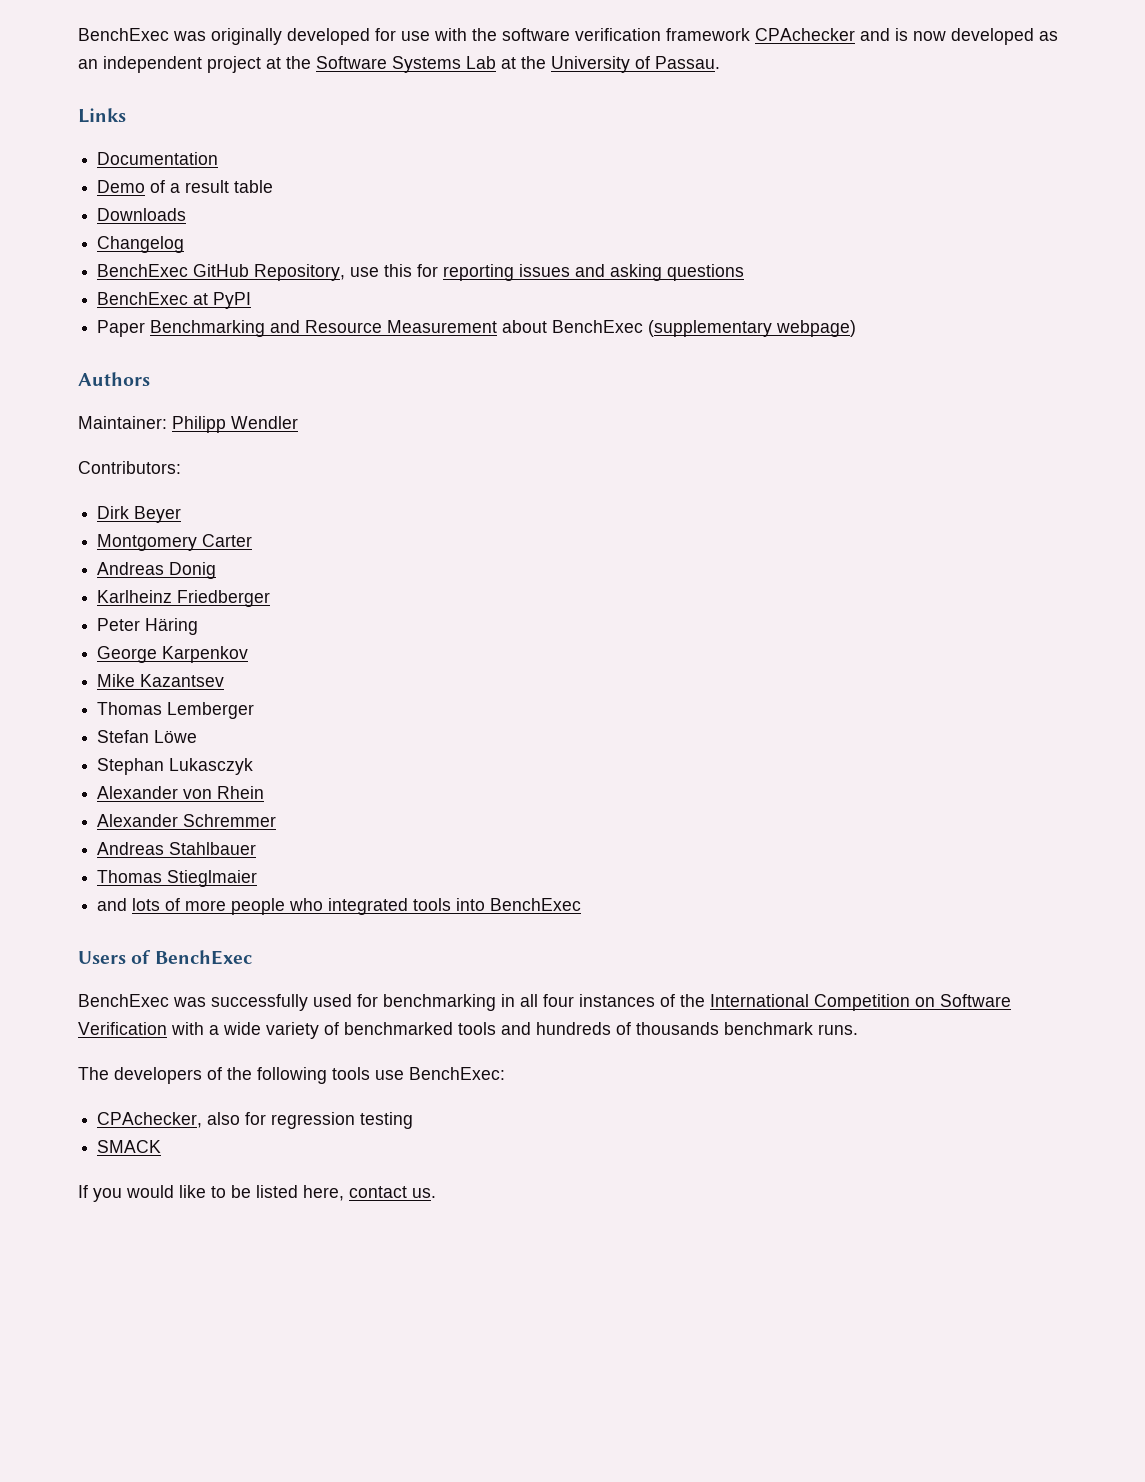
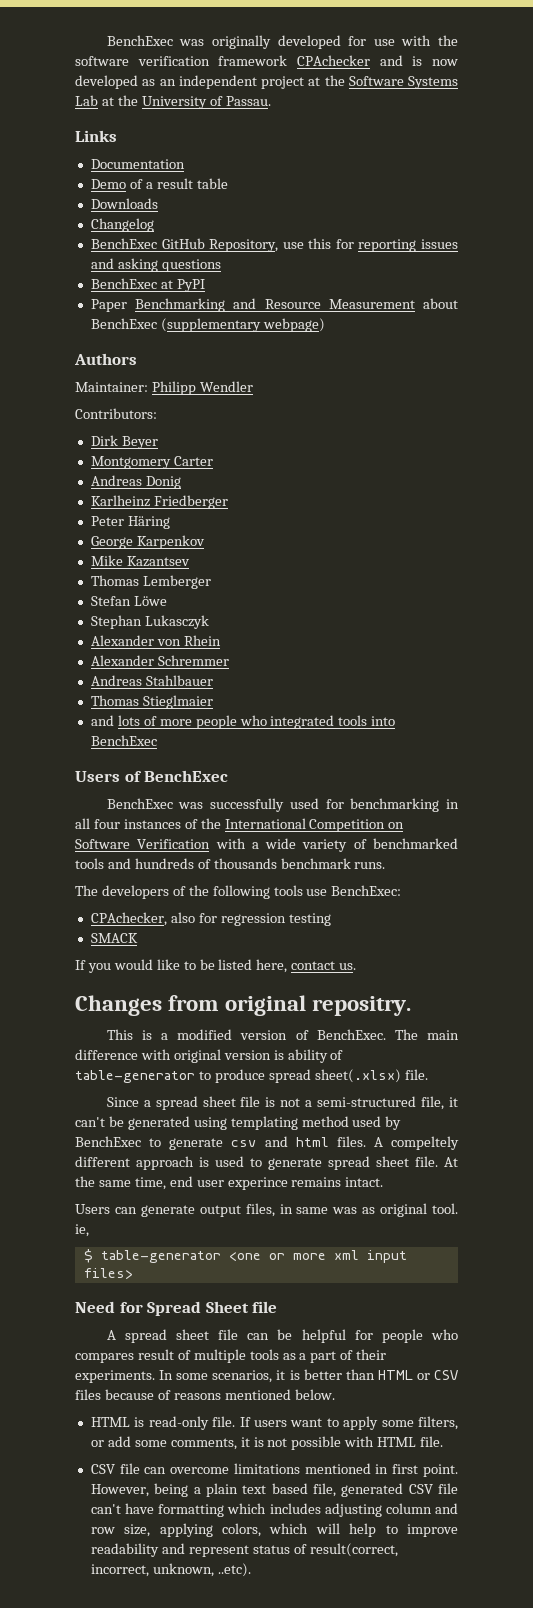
(436, 1193) none -> [75,995,412,1016] [106,1029,460,1040] [75,1049,344,1063] [75,1069,428,1083] [106,1096,459,1110] [75,1116,402,1130] [75,1136,459,1150] [75,1156,458,1170] [75,1176,384,1190] [75,1203,458,1217] [75,1224,89,1237] [83,1249,407,1263] [83,1268,133,1279] [75,1301,278,1316] [106,1329,458,1343] [75,1349,387,1363] [75,1369,459,1383] [75,1389,335,1400] [90,1416,459,1430] [90,1436,444,1450] [90,1463,459,1477] [90,1483,459,1497] [90,1503,458,1517] [90,1523,459,1537] [90,1543,398,1557] [90,1563,251,1577] // Changes from original repositry. // This is a modified version of BenchExec. The main difference with original version is ability of table-generator to produce spread sheet(.xlsx) file. // Since a spread sheet file is not a semi-structured file, it can't be generated using templating method used by BenchExec to generate csv and html files. A compeltely different approach is used to generate spread sheet file. At the same time, end user experince remains intact. // Users can generate output files, in same was as original tool. ie, // $ table-generator <one or more xml input files> // Need for Spread Sheet file // A spread sheet file can be helpful for people who compares result of multiple tools as a part of their experiments. In some scenarios, it is better than HTML or CSV files because of reasons mentioned below. // HTML is read-only file. If users want to apply some filters, or add some comments, it is not possible with HTML file. // CSV file can overcome limitations mentioned in first point. However, being a plain text based file, generated CSV file can't have formatting which includes adjusting column and row size, applying colors, which will help to improve readability and represent status of result(correct, incorrect, unknown, ..etc).

